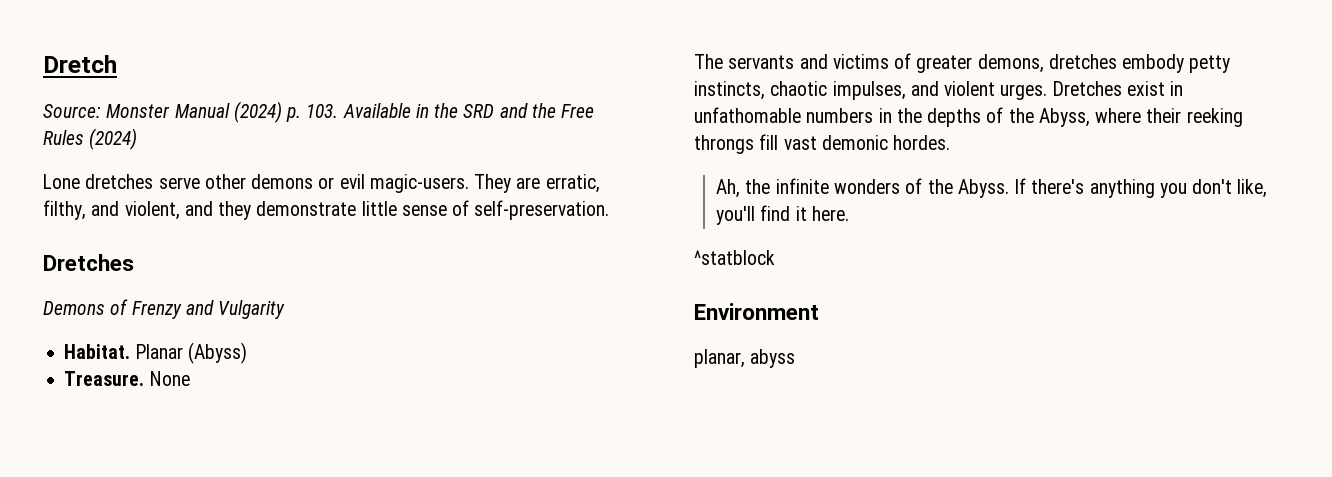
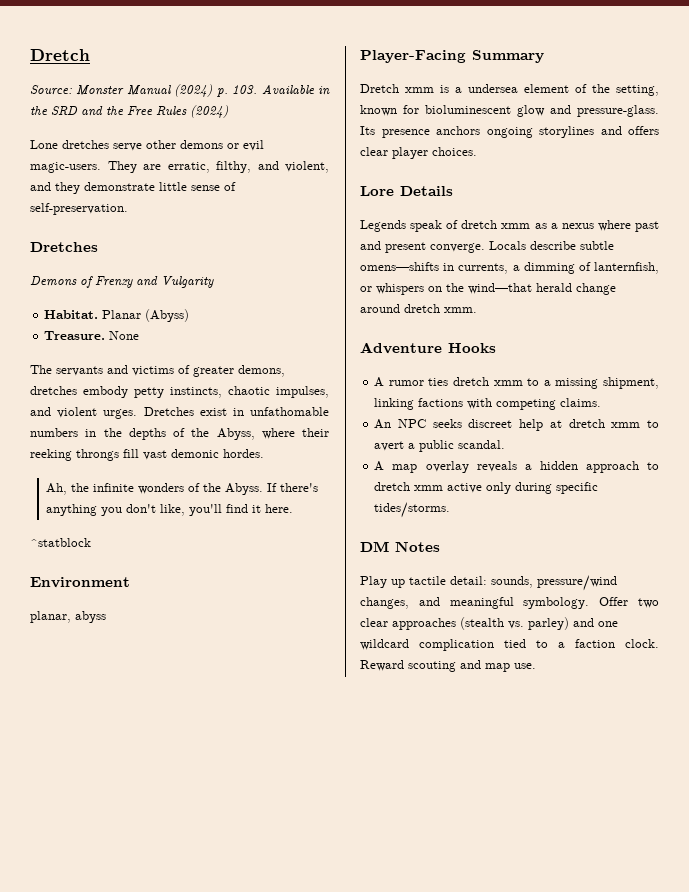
(796, 358) none -> [360,50,544,63] [360,84,659,96] [360,105,659,117] [360,126,659,138] [360,147,477,159] [360,186,453,196] [360,220,659,232] [360,241,614,253] [360,262,659,274] [360,283,616,295] [360,304,477,313] [360,342,496,354] [374,377,659,389] [374,398,602,410] [374,419,659,431] [374,440,506,452] [374,461,659,473] [374,482,599,494] [374,502,451,518] [360,541,440,552] [360,575,617,591] [360,597,659,609] [360,617,618,630] [360,639,659,651] [360,660,536,672] // Player-Facing Summary // Dretch xmm is a undersea element of the setting, known for bioluminescent glow and pressure-glass. Its presence anchors ongoing storylines and offers clear player choices. // Lore Details // Legends speak of dretch xmm as a nexus where past and present converge. Locals describe subtle omens—shifts in currents, a dimming of lanternfish, or whispers on the wind—that herald change around dretch xmm. // Adventure Hooks // A rumor ties dretch xmm to a missing shipment, linking factions with competing claims. // An NPC seeks discreet help at dretch xmm to avert a public scandal. // A map overlay reveals a hidden approach to dretch xmm active only during specific tides/storms. // DM Notes // Play up tactile detail: sounds, pressure/wind changes, and meaningful symbology. Offer two clear approaches (stealth vs. parley) and one wildcard complication tied to a faction clock. Reward scouting and map use.

